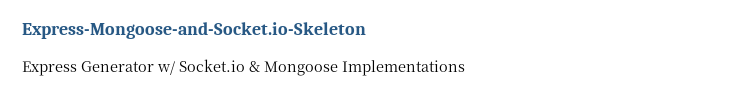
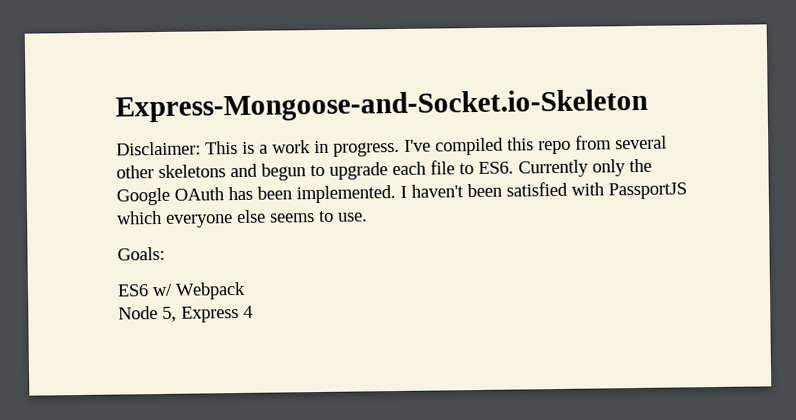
[22,59,465,76] Express Generator w/ Socket.io & Mongoose Implementations -> [116,135,667,157] [116,158,652,181] [116,181,687,206] [116,209,368,228] [117,246,165,261] [117,281,246,300] [118,305,253,323] Disclaimer: This is a work in progress. I've compiled this repo from several other skeletons and begun to upgrade each file to ES6. Currently only the Google OAuth has been implemented. I haven't been satisfied with PassportJS which everyone else seems to use. // Goals: // ES6 w/ Webpack // Node 5, Express 4

